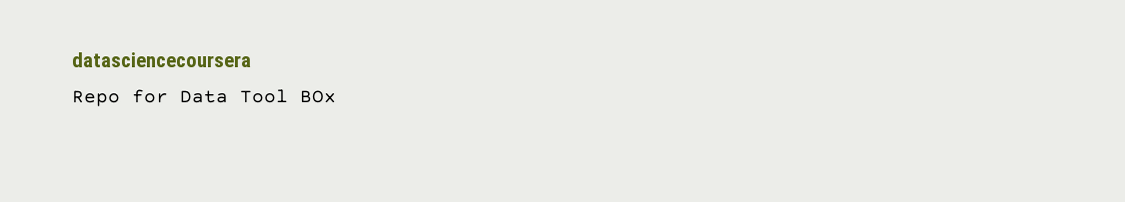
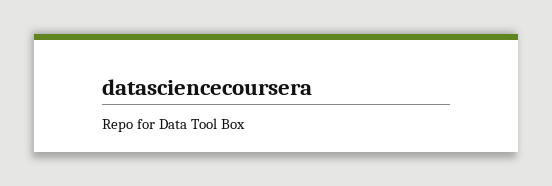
[299,90,337,104] BOx -> [220,119,245,129] Box

